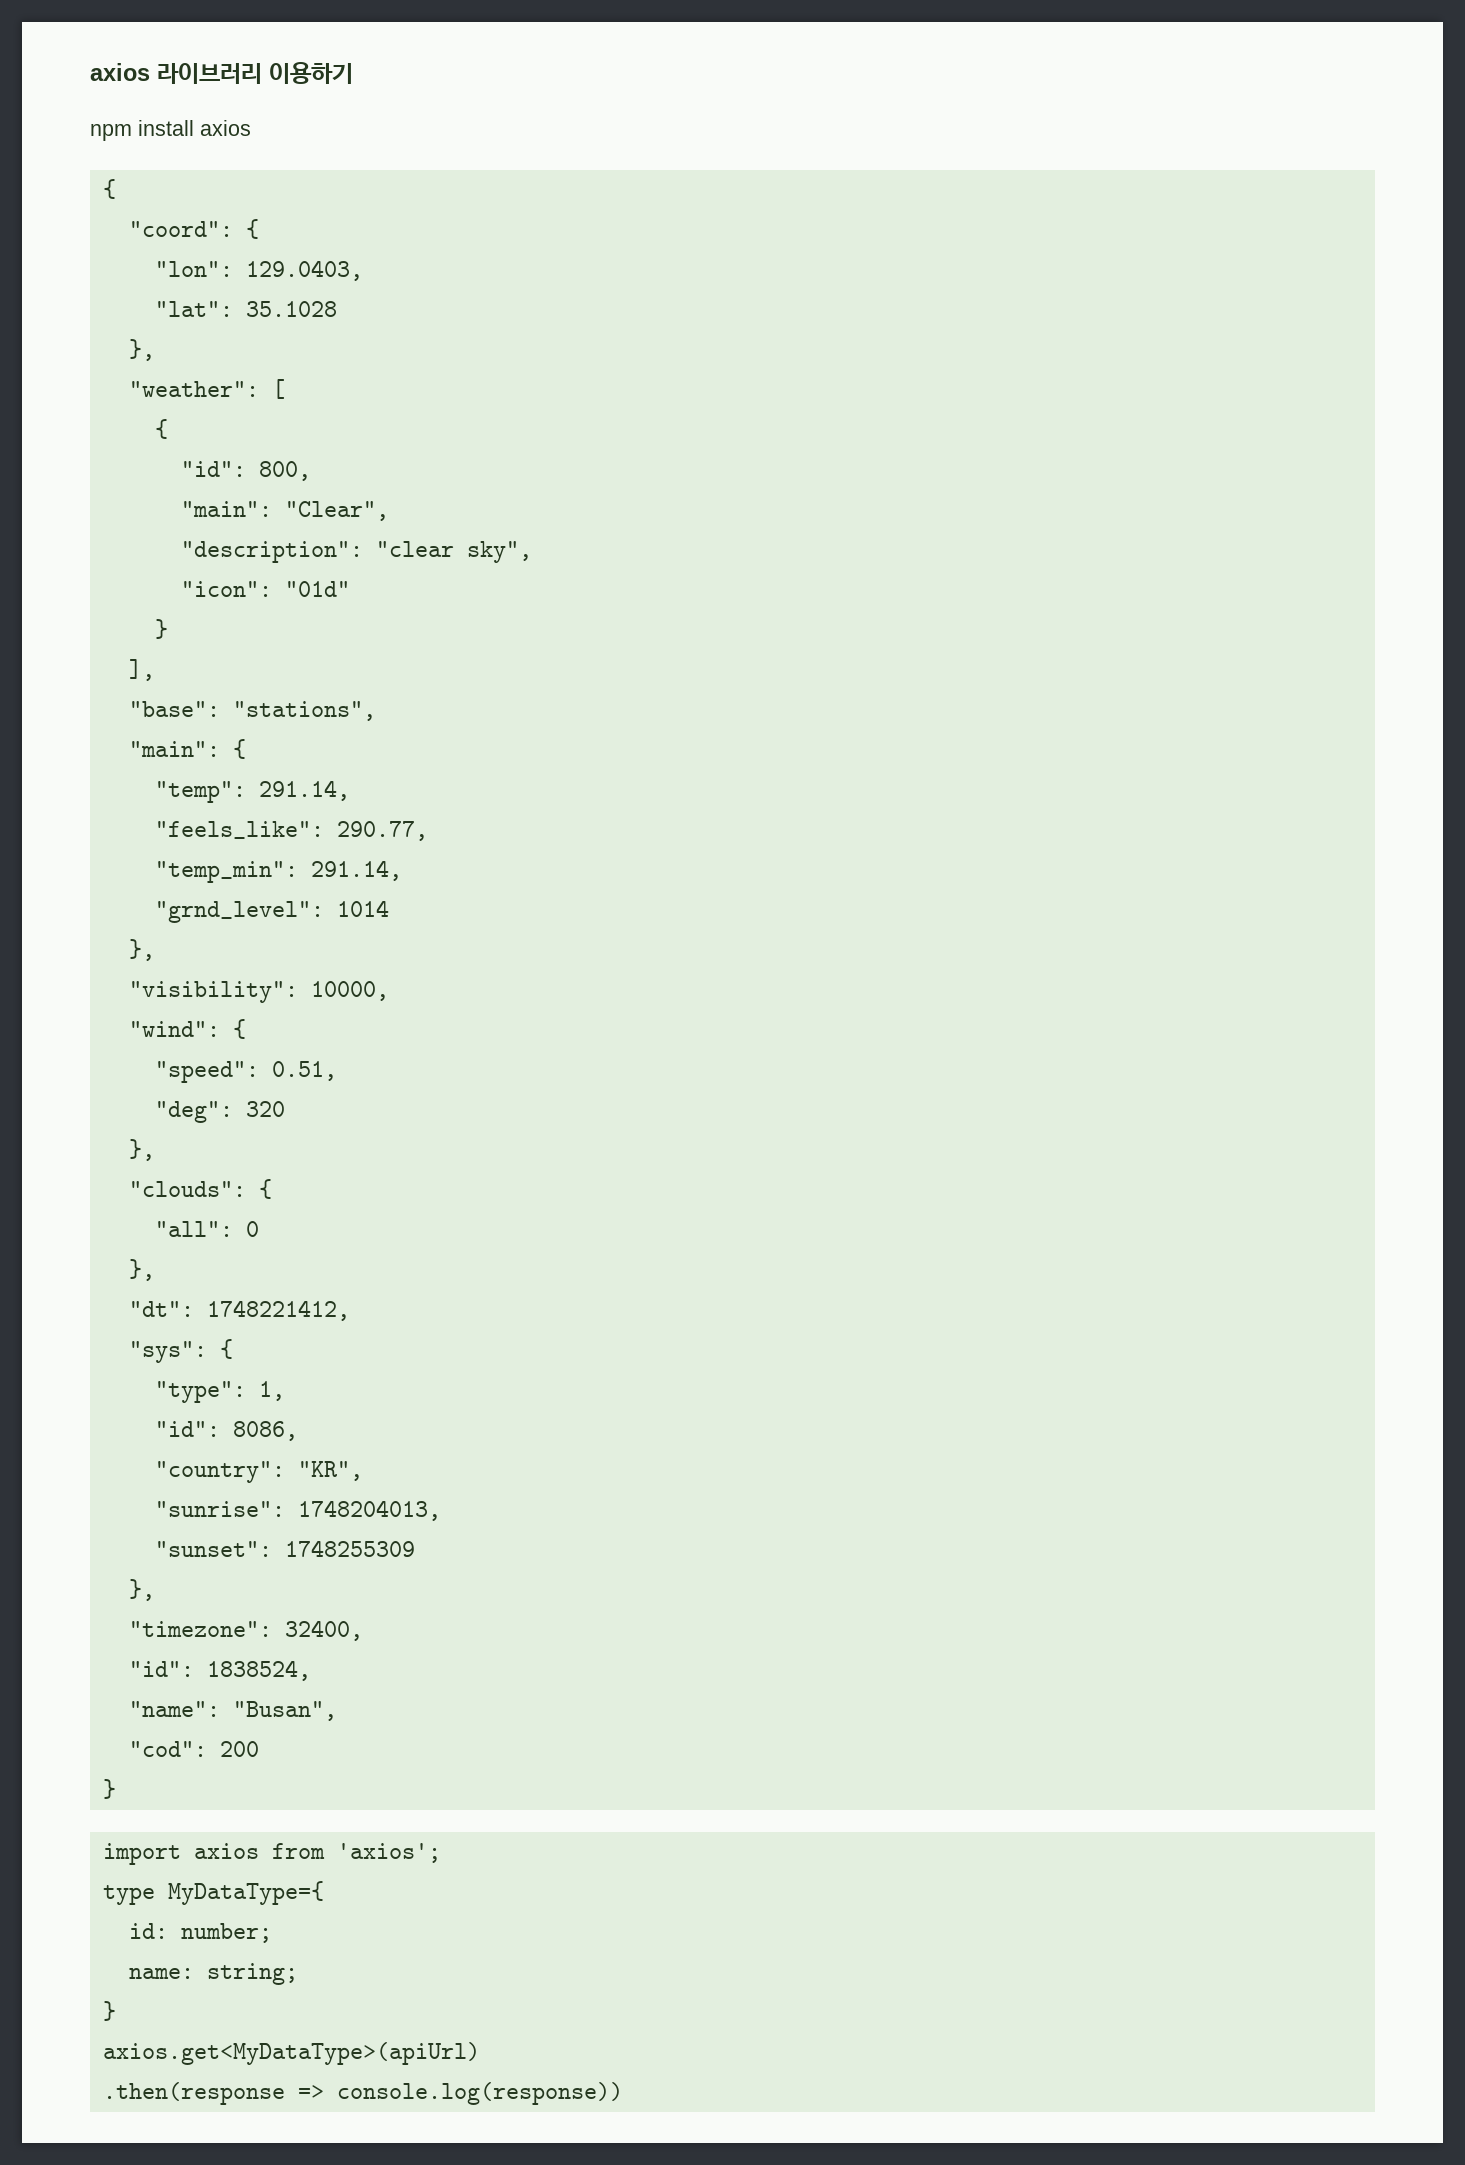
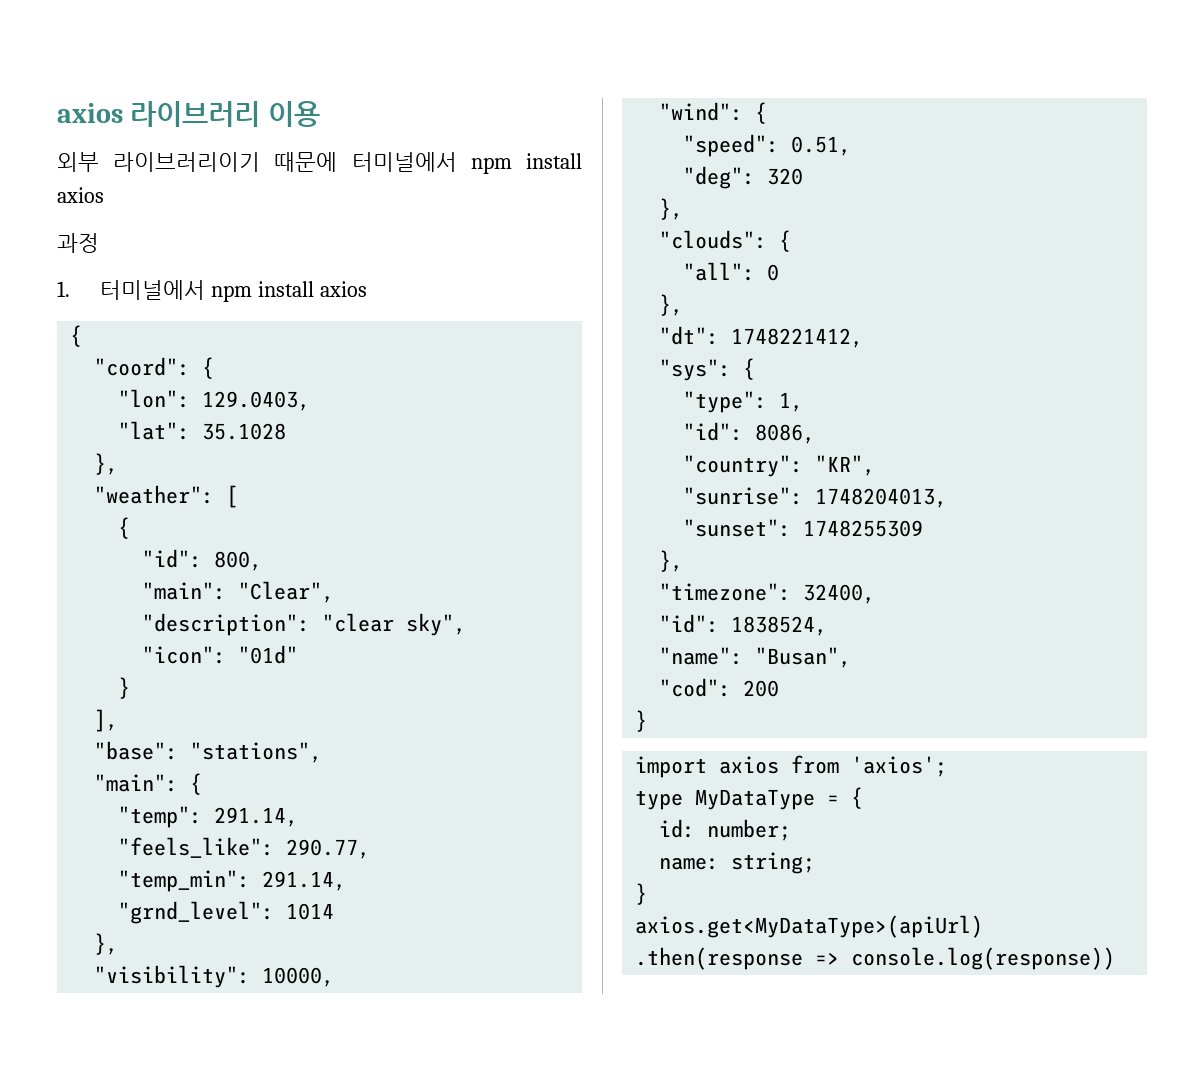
[269,62,353,84] 이용하기 // -> [267,101,320,127] [57,152,582,174] [57,187,104,203] [57,233,99,253] [57,280,206,300] 이용 // 외부 라이브러리이기 때문에 터미널에서 npm install axios // 과정 // 1. 터미널에서
[167,1881,324,1905] MyDataType={ -> [695,787,864,810] MyDataType = {

